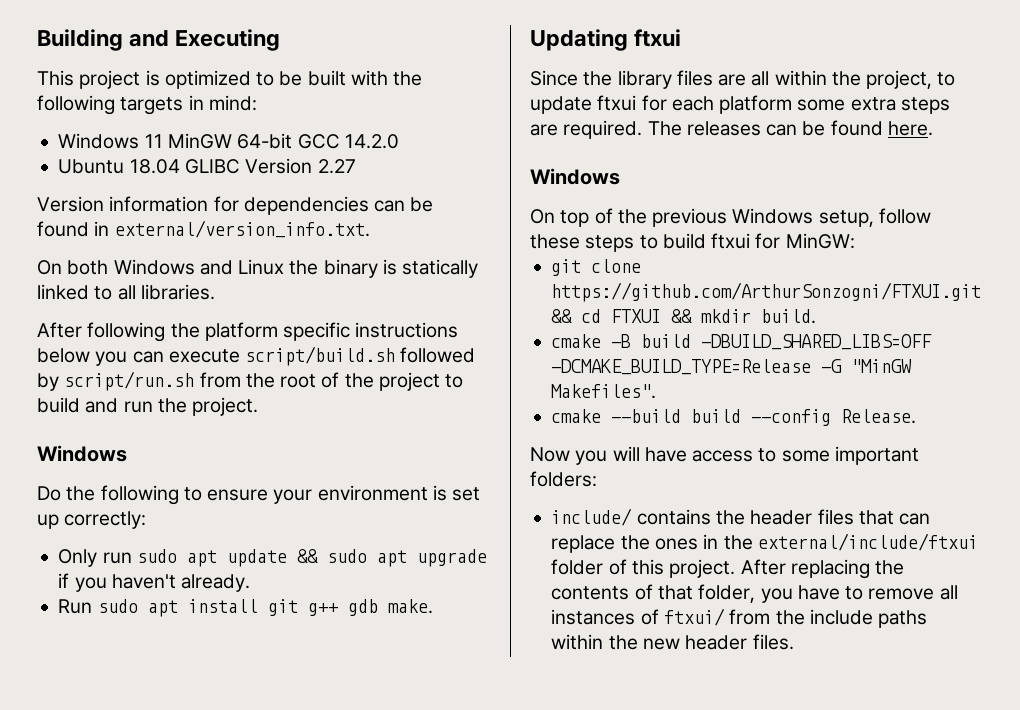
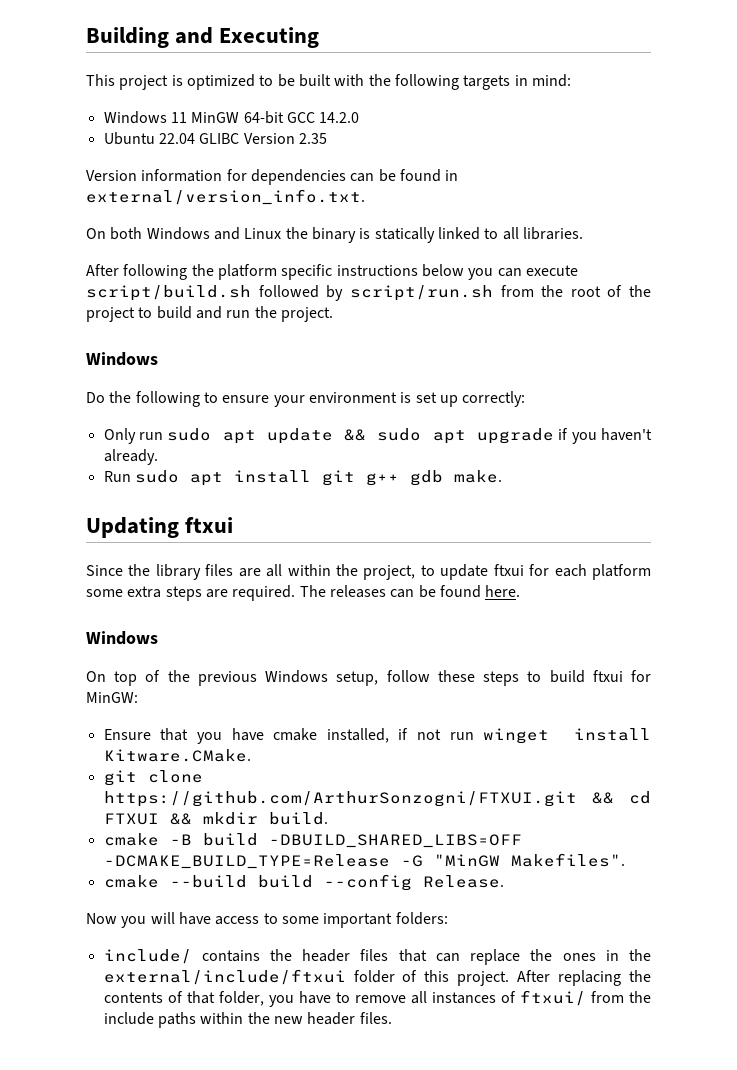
[129,159,180,174] 18.04 -> [158,133,195,144] 22.04
[317,159,356,174] 2.27 -> [298,133,327,144] 2.35
(855, 241) none -> [103,728,651,744] [103,749,251,762] // Ensure that you have cmake installed, if not run winget install Kitware.CMake.

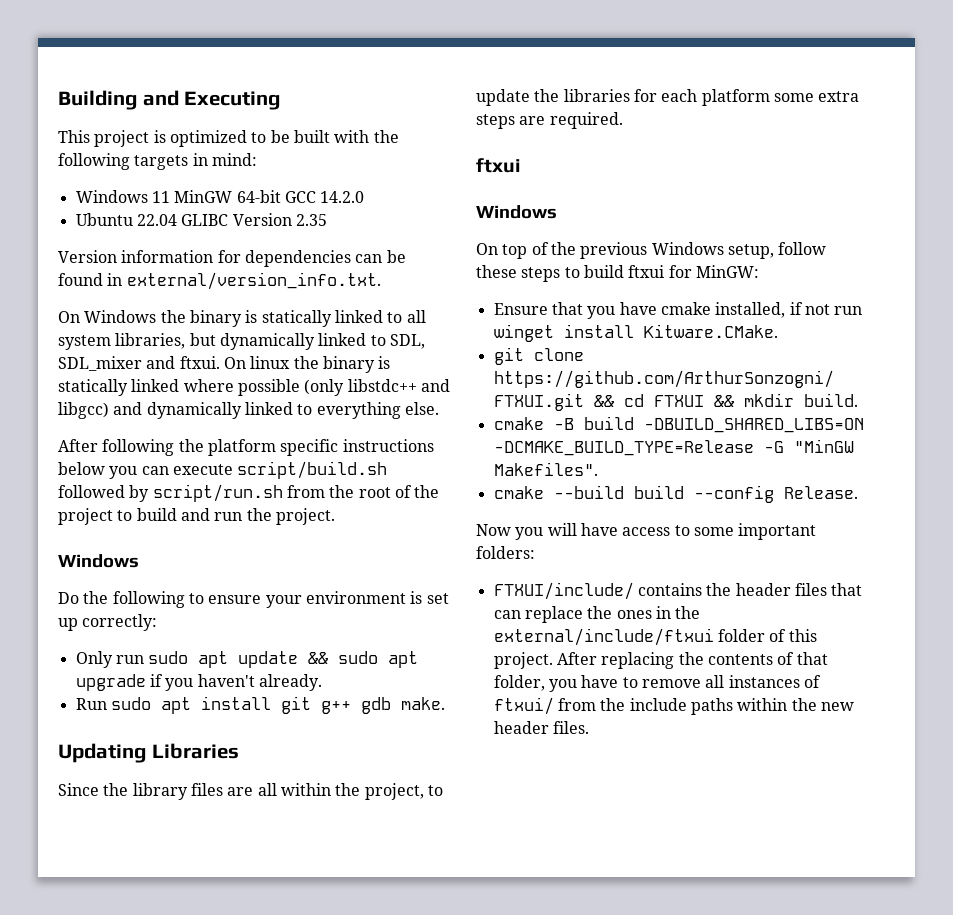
[110,227,282,240] both Windows and Linux -> [84,310,157,323] Windows
[522,227,583,240] libraries. -> [58,333,425,350] [58,356,391,373] [58,379,450,396] [58,402,439,419] system libraries, but dynamically linked to SDL, SDL_mixer and ftxui. On linux the binary is statically linked where possible (only libstdc++ and libgcc) and dynamically linked to everything else.
[185,517,234,533] ftxui -> [151,743,239,759] Libraries
[493,564,524,576] ftxui -> [534,89,630,102] the libraries
[299,585,521,598] The releases can be found here. -> [476,158,521,173] // ftxui
[268,834,522,848] -DBUILD_SHARED_LIBS=OFF -> [643,418,864,433] -DBUILD_SHARED_LIBS=ON
[103,949,192,964] include/ -> [493,582,634,600] FTXUI/include/

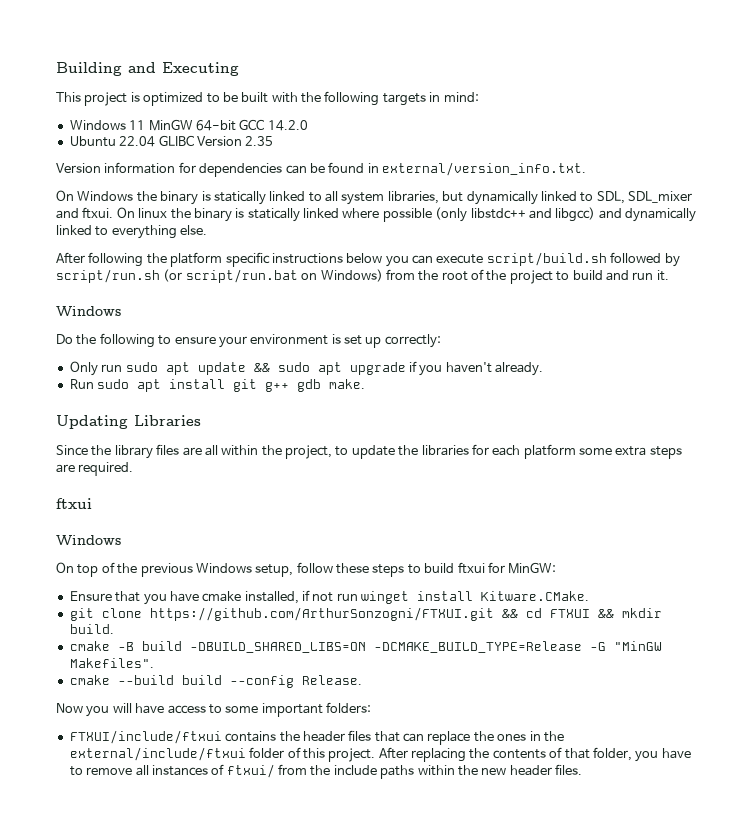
(283, 493) none -> [163,269,383,283] (or script/run.bat on Windows)
[246,508,335,525] the project. -> [656,270,669,281] it.
[493,582,634,600] FTXUI/include/ -> [69,730,222,744] FTXUI/include/ftxui

